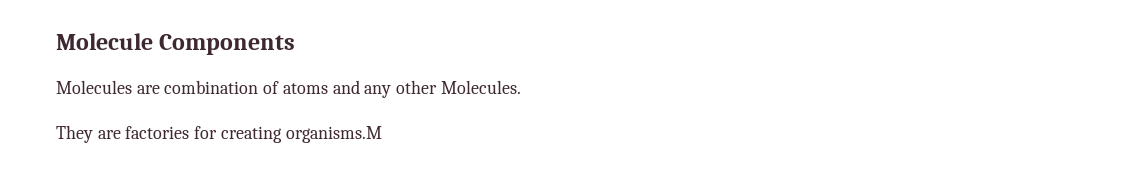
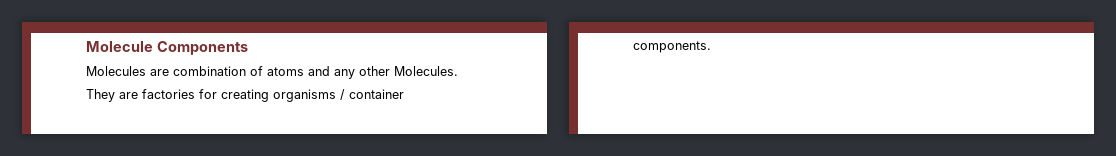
[285,126,382,143] organisms.M -> [273,89,404,102] [633,41,711,53] organisms / container components.

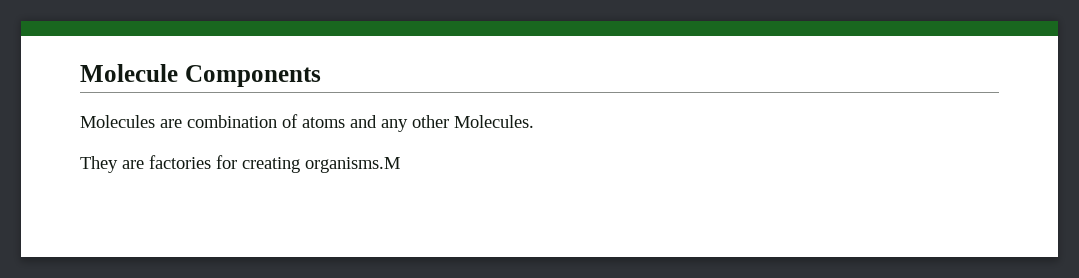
[273,89,404,102] [633,41,711,53] organisms / container components. -> [305,157,400,173] organisms.M

